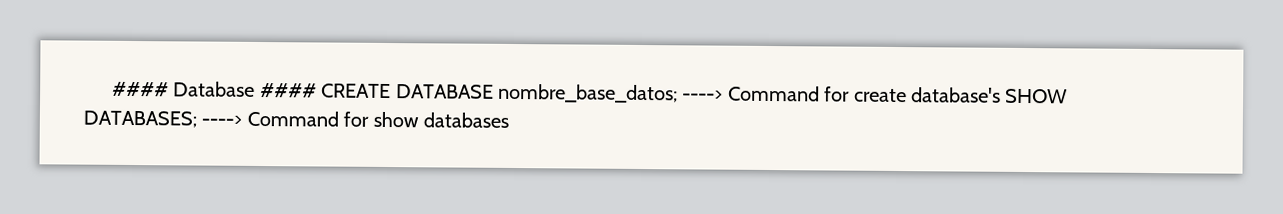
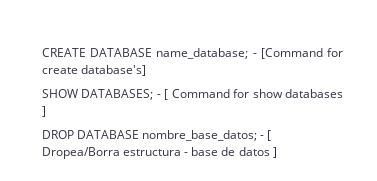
[111,81,820,104] #### Database #### CREATE DATABASE nombre_base_datos; ----> Command -> [42,48,323,59] CREATE DATABASE name_database; - [Command
[910,87,1001,103] database's -> [81,65,147,76] database's] //
[201,115,243,126] ----> -> [156,89,169,100] - [
(509, 120) none -> [42,106,46,117] [42,130,272,141] [42,147,277,159] ] // DROP DATABASE nombre_base_datos; - [ Dropea/Borra estructura - base de datos ]

